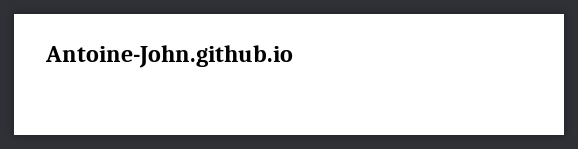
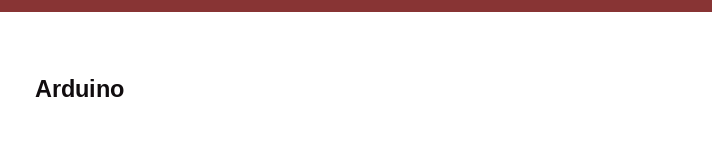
[45,45,293,68] Antoine-John.github.io -> [35,79,124,97] Arduino

